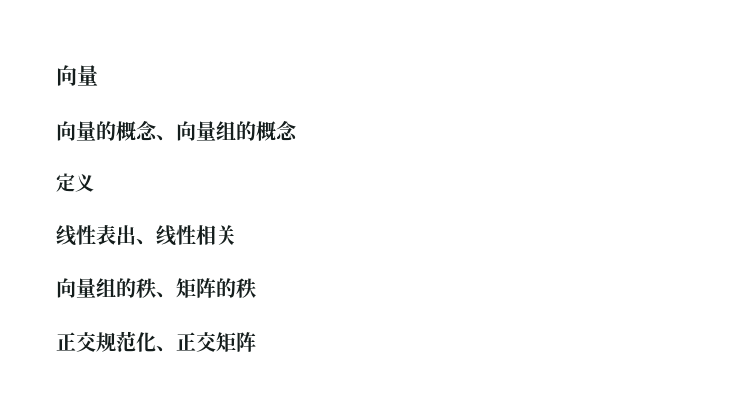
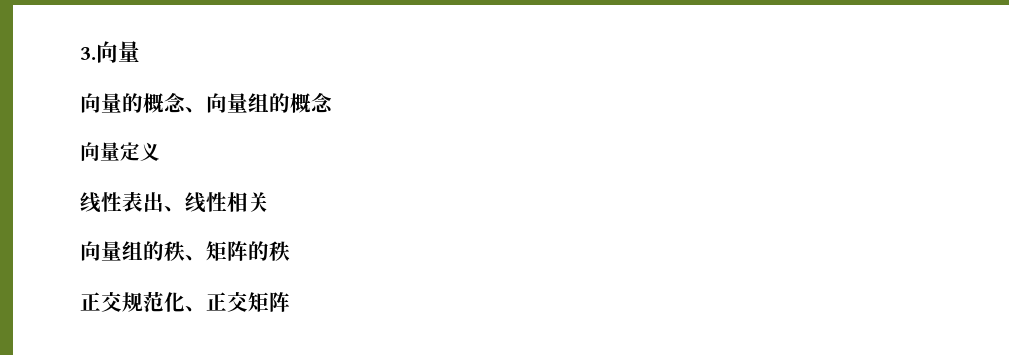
(56, 75) none -> [80,47,96,60] 3.
(298, 130) none -> [80,142,120,161] 向量

